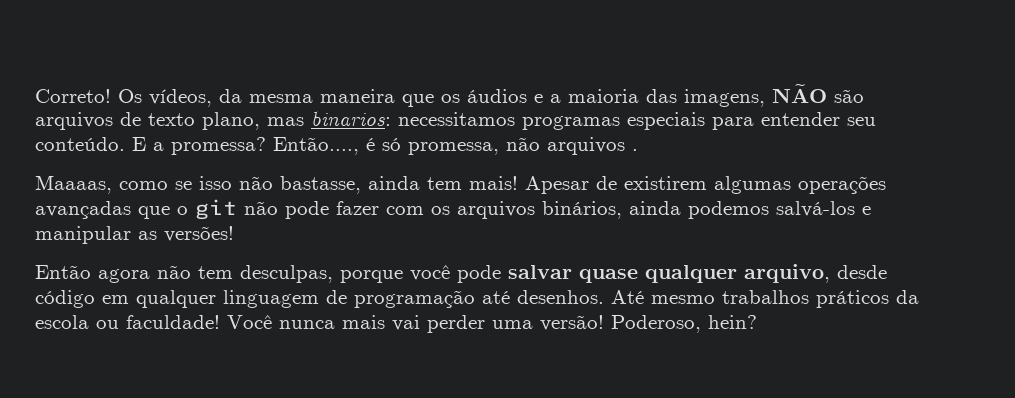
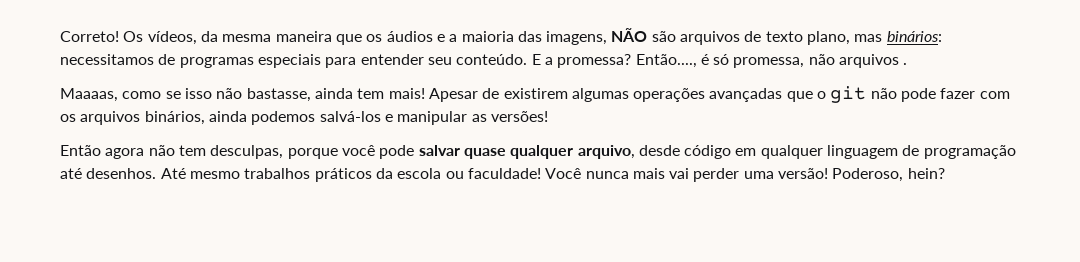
[311,110,515,126] binarios: necessitamos -> [886,31,942,42] [60,54,176,65] binários: necessitamos de

